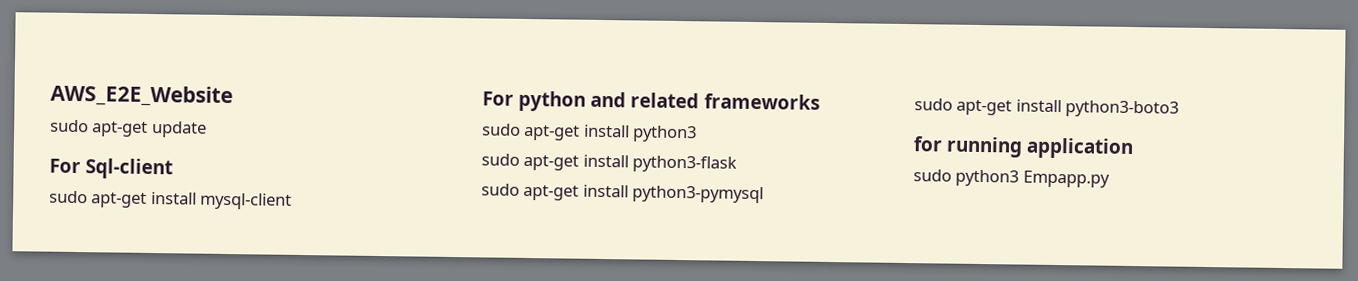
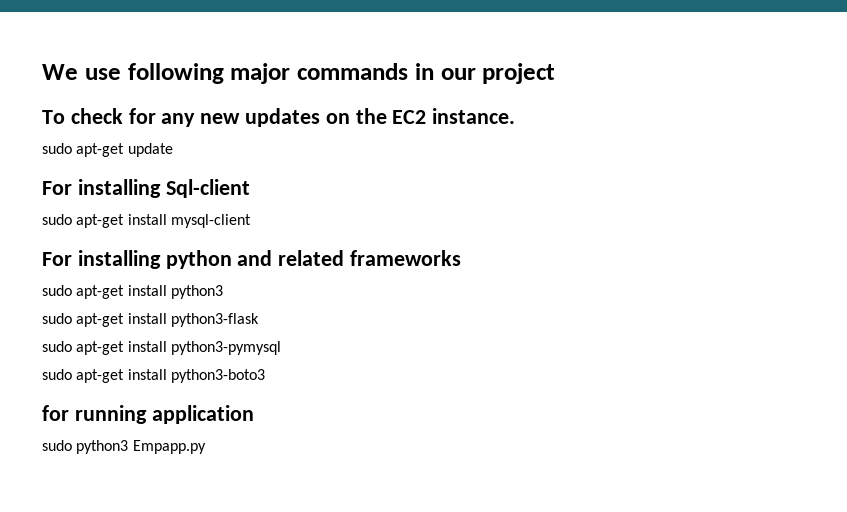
[50,84,233,108] AWS_E2E_Website -> [42,63,556,84] [42,108,516,127] We use following major commands in our project // To check for any new updates on the EC2 instance.
(81, 166) none -> [77,179,161,198] installing
(514, 98) none -> [77,250,161,269] installing

